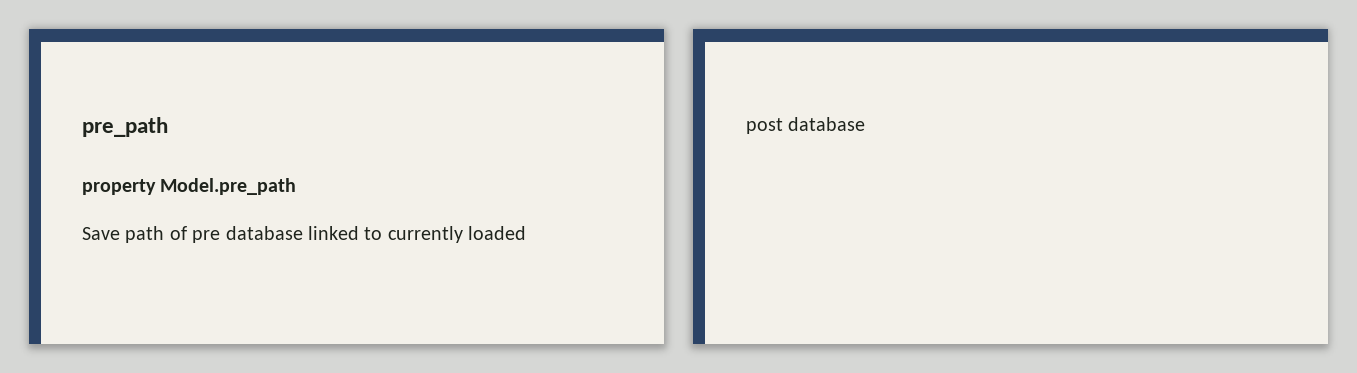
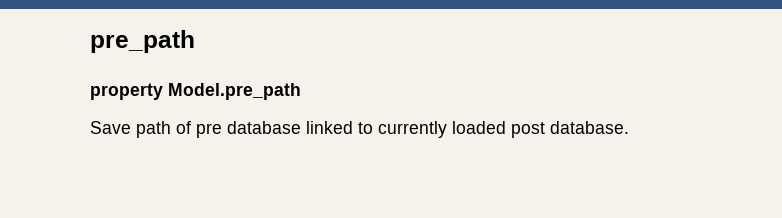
[788,117,866,131] database -> [550,121,629,134] database.

